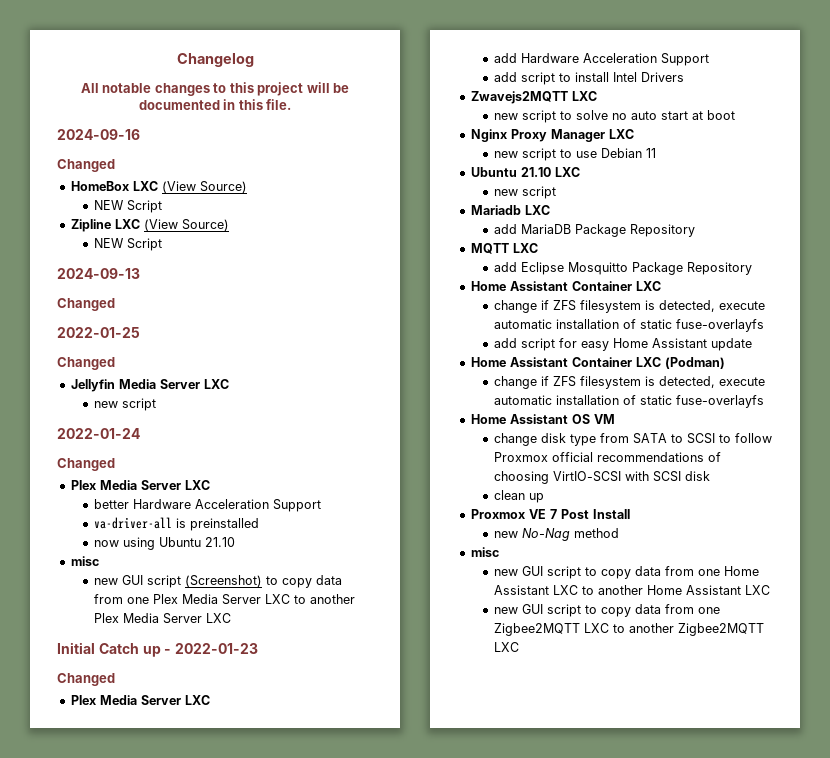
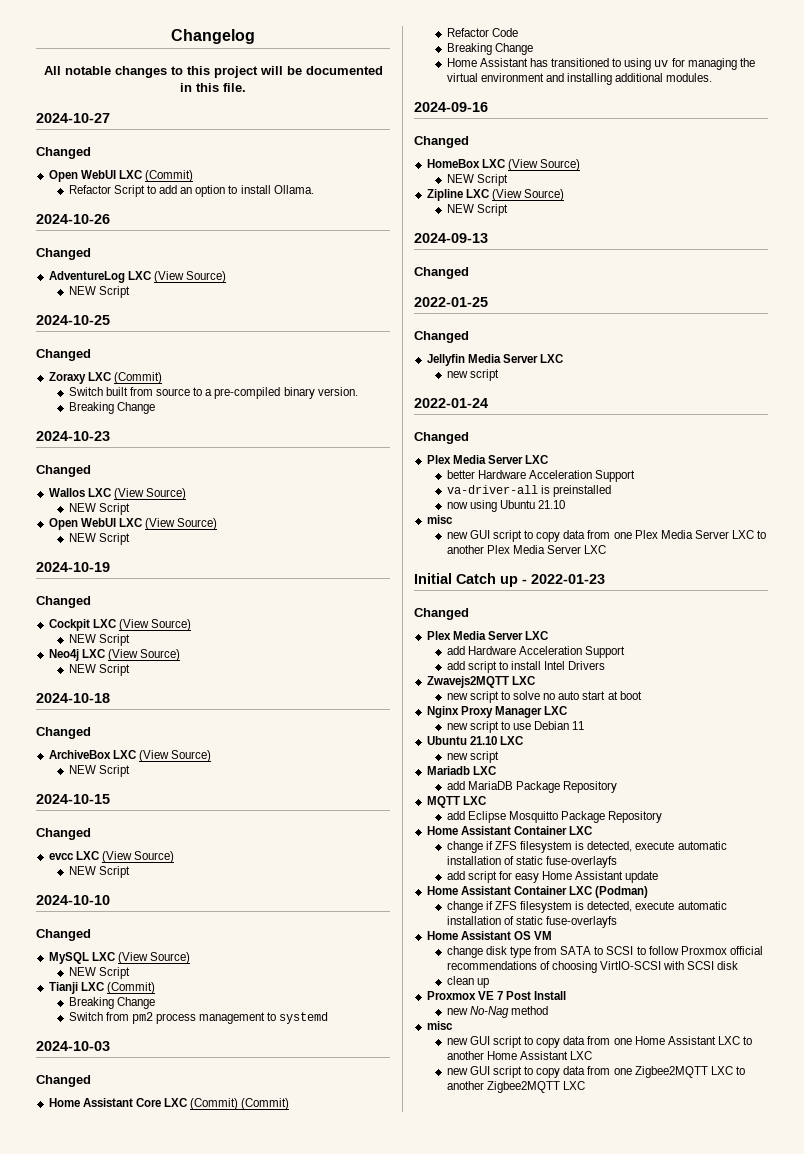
(292, 104) none -> [36,113,110,123] [36,147,91,159] [48,170,193,182] [68,185,314,197] [36,214,110,224] [36,248,91,260] [48,271,226,283] [68,286,130,298] [36,315,110,325] [36,349,91,361] [48,372,162,384] [68,387,358,399] [68,402,155,414] [36,431,110,441] [36,465,91,477] [48,488,186,500] [68,503,130,515] [48,518,218,530] [68,533,130,545] [36,562,110,572] [36,596,91,608] [48,619,191,631] [68,634,130,646] [48,649,180,661] [68,664,130,676] [36,693,110,703] [36,727,91,739] [48,750,211,762] [68,765,130,777] [36,794,110,804] [36,828,91,840] [48,851,174,863] [68,866,130,878] [36,895,110,905] [36,929,91,941] [48,952,190,964] [68,967,130,979] [48,982,155,994] [68,997,155,1009] [68,1012,329,1024] [36,1041,110,1051] [36,1075,91,1087] [48,1098,290,1110] [446,28,518,37] [446,43,533,55] [446,58,755,70] [446,73,713,85] // 2024-10-27 // Changed // Open WebUI LXC (Commit) // Refactor Script to add an option to install Ollama. // 2024-10-26 // Changed // AdventureLog LXC (View Source) // NEW Script // 2024-10-25 // Changed // Zoraxy LXC (Commit) // Switch built from source to a pre-compiled binary version. // Breaking Change // 2024-10-23 // Changed // Wallos LXC (View Source) // NEW Script // Open WebUI LXC (View Source) // NEW Script // 2024-10-19 // Changed // Cockpit LXC (View Source) // NEW Script // Neo4j LXC (View Source) // NEW Script // 2024-10-18 // Changed // ArchiveBox LXC (View Source) // NEW Script // 2024-10-15 // Changed // evcc LXC (View Source) // NEW Script // 2024-10-10 // Changed // MySQL LXC (View Source) // NEW Script // Tianji LXC (Commit) // Breaking Change // Switch from pm2 process management to systemd // 2024-10-03 // Changed // Home Assistant Core LXC (Commit) (Commit) // Refactor Code // Breaking Change // Home Assistant has transitioned to using uv for managing the virtual environment and installing additional modules.
[185,575,263,587] (Screenshot) -> (523, 536) none

